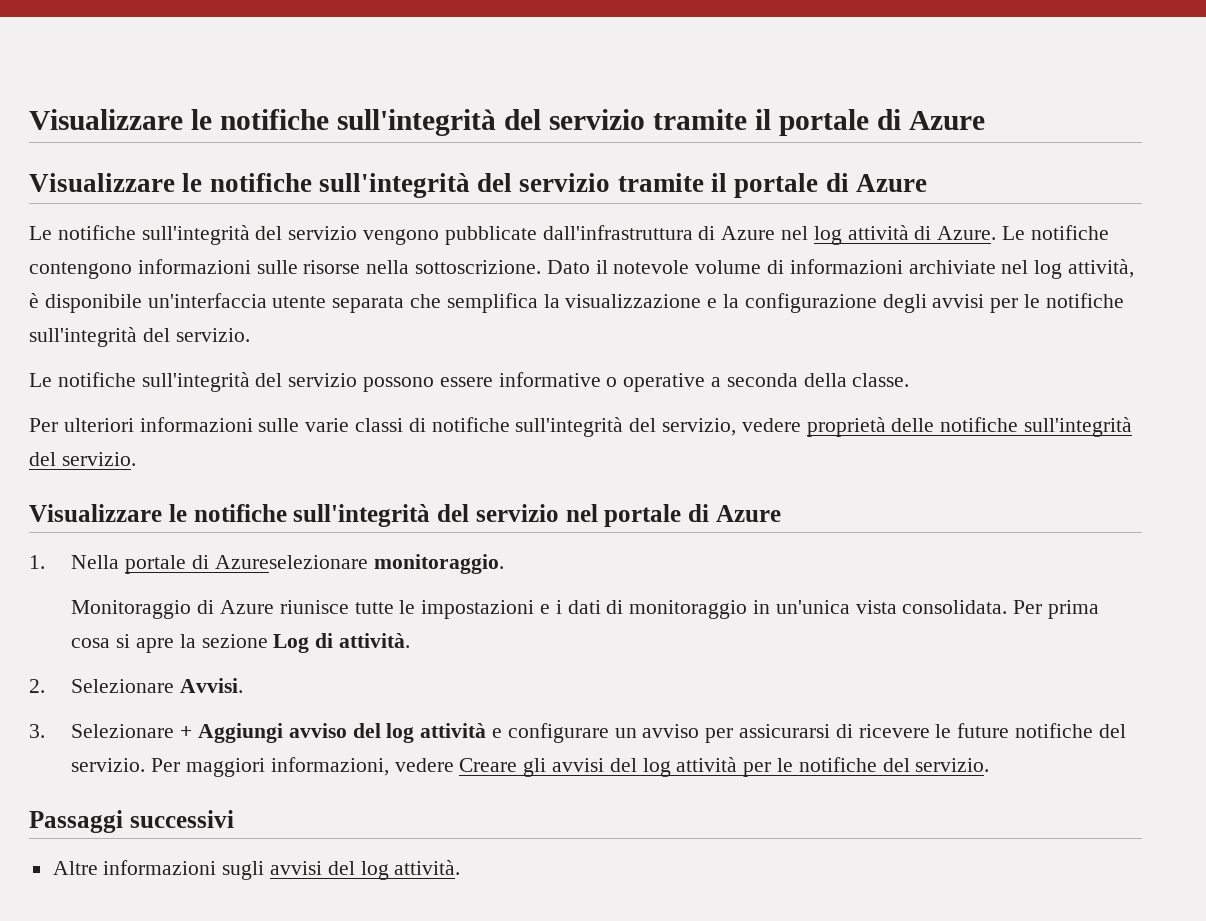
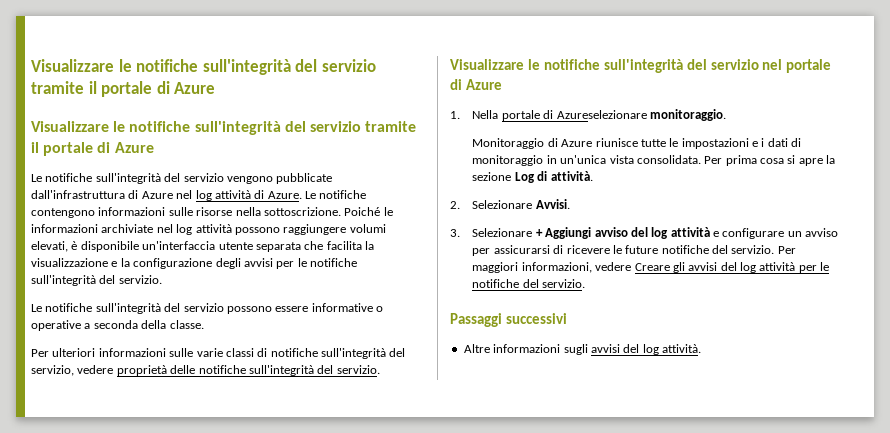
[546,259,1135,279] Dato il notevole volume di informazioni archiviate nel log attività, -> [344,207,393,216] [31,224,386,235] [31,241,68,252] Poiché le informazioni archiviate nel log attività possono raggiungere volumi elevati,
[446,293,538,313] semplifica -> [326,241,362,250] facilita

